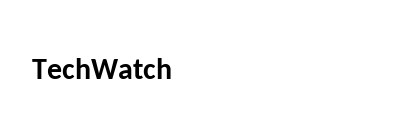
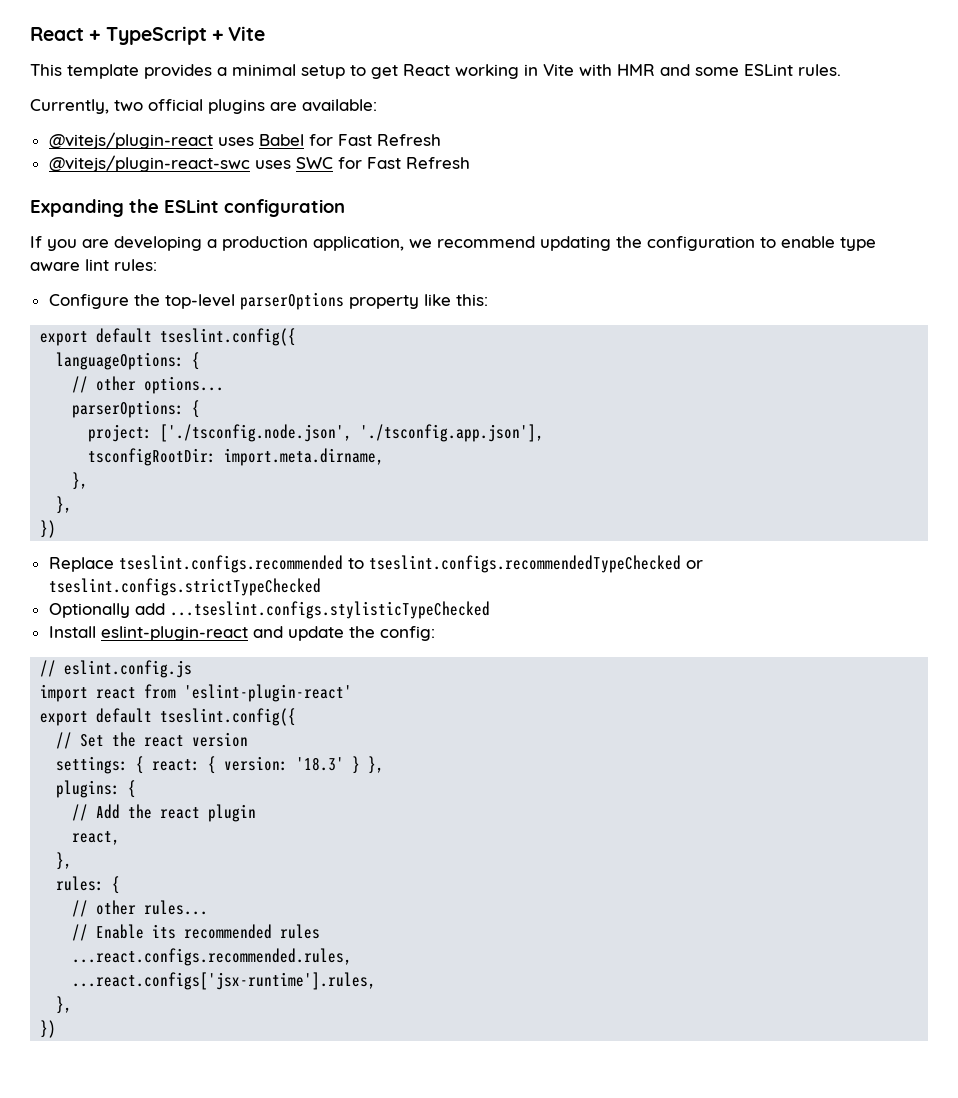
[32,58,172,79] TechWatch -> [30,26,266,45] [30,64,841,79] [30,99,377,114] [48,132,441,149] [48,155,470,172] [30,199,345,217] [30,236,876,251] [30,259,157,271] [48,292,488,310] [40,328,297,346] [56,352,201,370] [72,376,225,394] [72,400,201,418] [88,424,545,442] [88,448,385,466] [72,472,89,490] [56,496,73,514] [40,520,57,538] [48,555,703,573] [48,578,321,596] [48,601,490,619] [48,626,435,641] [40,660,193,678] [40,684,353,702] [40,708,297,726] [56,732,249,749] [56,756,385,774] [56,780,137,798] [72,804,257,822] [72,831,121,845] [56,852,73,870] [56,876,121,894] [72,900,209,917] [72,924,321,941] [72,948,353,966] [72,972,377,990] [56,996,73,1014] [40,1020,57,1038] React + TypeScript + Vite // This template provides a minimal setup to get React working in Vite with HMR and some ESLint rules. // Currently, two official plugins are available: // @vitejs/plugin-react uses Babel for Fast Refresh // @vitejs/plugin-react-swc uses SWC for Fast Refresh // Expanding the ESLint configuration // If you are developing a production application, we recommend updating the configuration to enable type aware lint rules: // Configure the top-level parserOptions property like this: // export default tseslint.config({ // languageOptions: { // // other options... // parserOptions: { // project: ['./tsconfig.node.json', './tsconfig.app.json'], // tsconfigRootDir: import.meta.dirname, // }, // }, // }) // Replace tseslint.configs.recommended to tseslint.configs.recommendedTypeChecked or tseslint.configs.strictTypeChecked // Optionally add ...tseslint.configs.stylisticTypeChecked // Install eslint-plugin-react and update the config: // // eslint.config.js // import react from 'eslint-plugin-react' // export default tseslint.config({ // // Set the react version // settings: { react: { version: '18.3' } }, // plugins: { // // Add the react plugin // react, // }, // rules: { // // other rules... // // Enable its recommended rules // ...react.configs.recommended.rules, // ...react.configs['jsx-runtime'].rules, // }, // })

